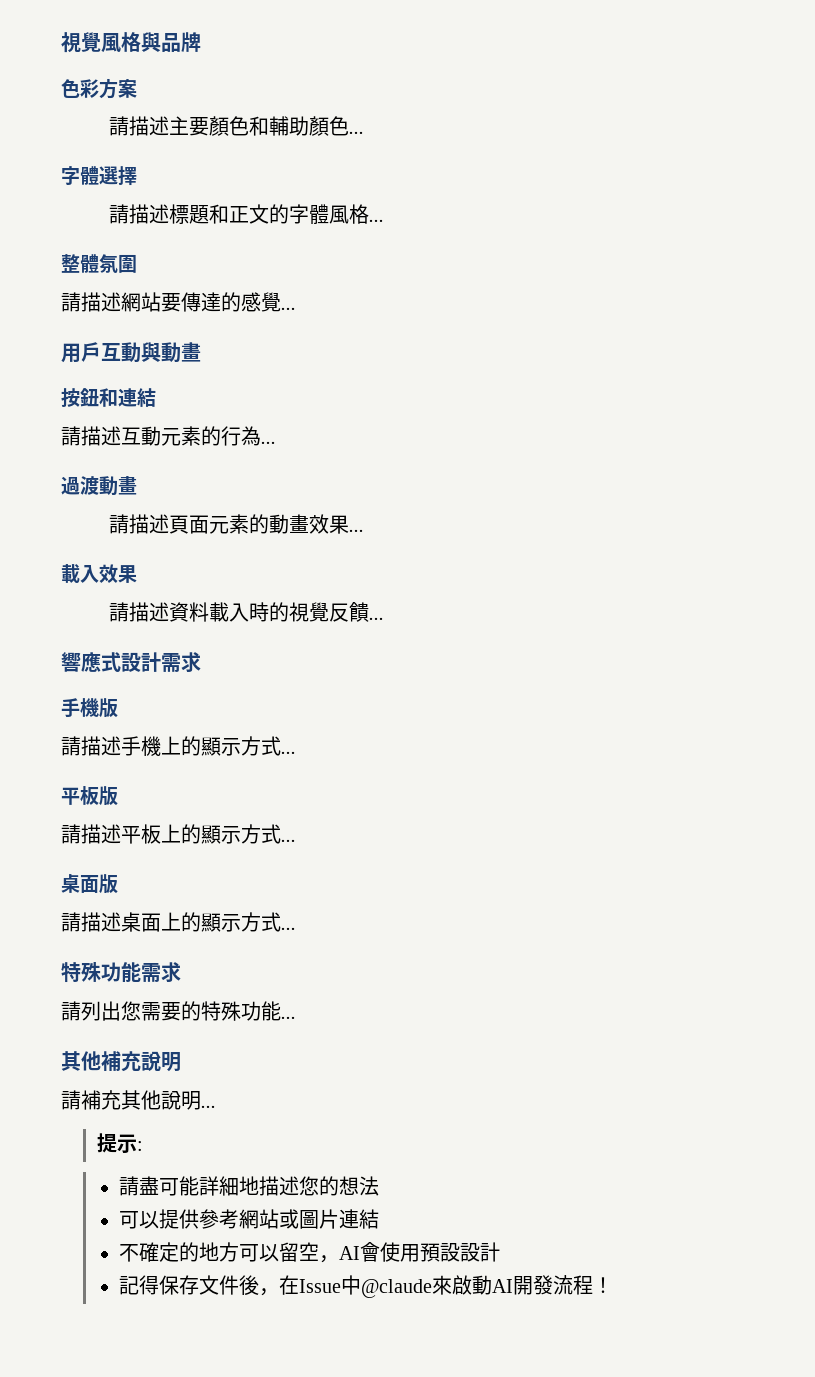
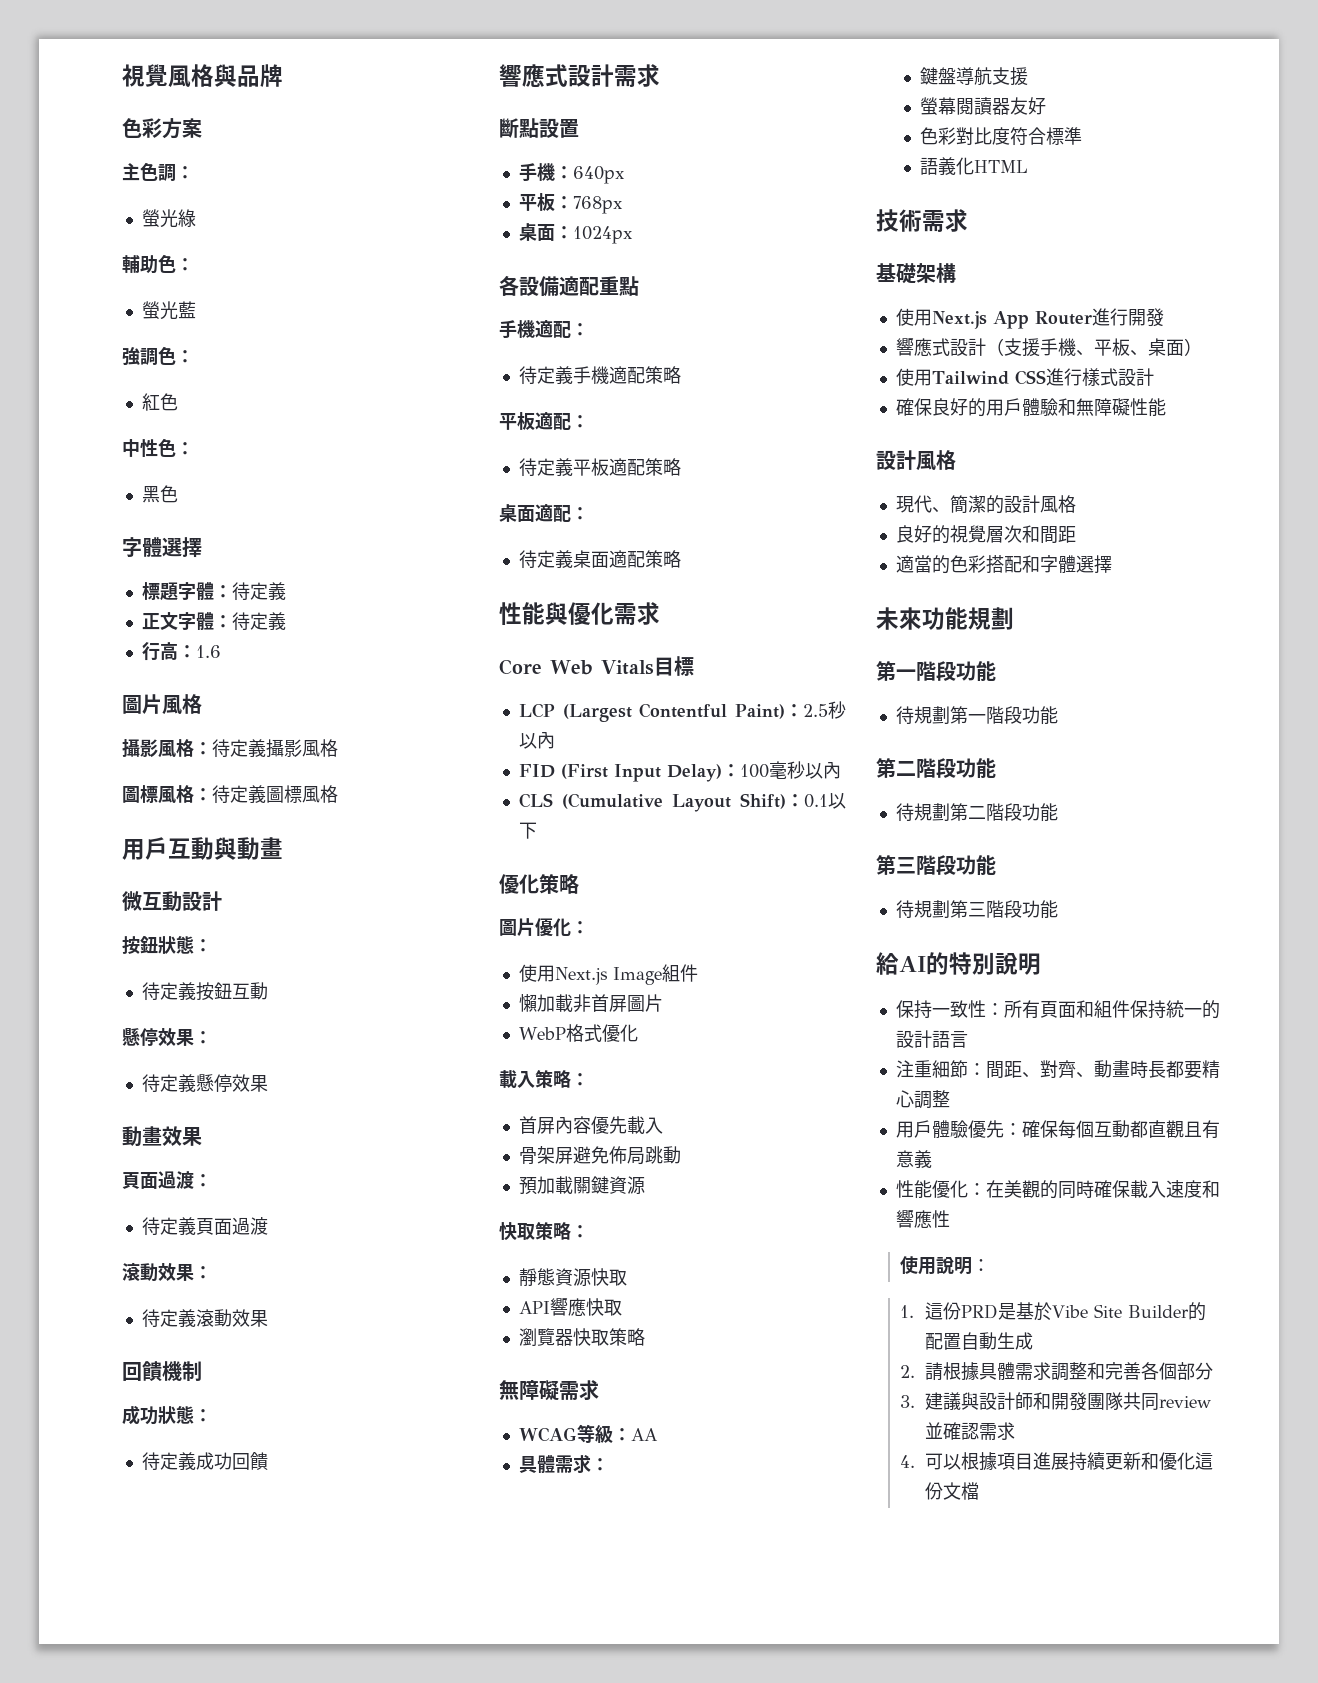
[108,116,364,136] [61,166,137,186] [108,204,384,224] [61,254,137,273] [61,292,296,312] 請描述主要顏色和輔助顏色... // 字體選擇 // 請描述標題和正文的字體風格... // 整體氛圍 // 請描述網站要傳達的感覺... -> [122,162,194,181] [141,209,196,228] [122,254,194,274] [141,301,196,320] [122,346,194,366] [141,393,178,411] [122,438,194,457] [141,485,178,503] [122,537,202,558] [141,582,286,601] [141,612,286,631] [141,642,221,661] [122,694,202,715] [122,739,338,758] [122,785,338,804] 主色調： // 螢光綠 // 輔助色： // 螢光藍 // 強調色： // 紅色 // 中性色： // 黑色 // 字體選擇 // 標題字體：待定義 // 正文字體：待定義 // 行高：1.6 // 圖片風格 // 攝影風格：待定義攝影風格 // 圖標風格：待定義圖標風格
[61,388,156,407] [61,426,276,446] [61,476,137,496] [108,514,364,534] [61,564,137,583] [108,602,384,622] // 按鈕和連結 // 請描述互動元素的行為... // 過渡動畫 // 請描述頁面元素的動畫效果... // 載入效果 // 請描述資料載入時的視覺反饋... -> [122,891,222,912] [122,935,212,954] [141,982,268,1001] [122,1027,212,1046] [141,1074,268,1093] [122,1126,202,1147] [122,1171,212,1189] [141,1217,268,1236] [122,1262,212,1281] [141,1309,268,1328] [122,1361,202,1382] [122,1405,212,1425] [141,1452,268,1471] // 微互動設計 // 按鈕狀態： // 待定義按鈕互動 // 懸停效果： // 待定義懸停效果 // 動畫效果 // 頁面過渡： // 待定義頁面過渡 // 滾動效果： // 待定義滾動效果 // 回饋機制 // 成功狀態： // 待定義成功回饋
[61,698,118,718] [61,736,296,756] [61,786,118,806] [61,824,296,844] [61,874,118,894] [61,912,296,932] [61,962,181,983] [61,1001,296,1021] [61,1051,181,1072] [61,1090,216,1110] [96,1133,143,1153] [118,1176,379,1196] [118,1209,379,1229] [118,1242,500,1263] [118,1275,613,1298] // 手機版 // 請描述手機上的顯示方式... // 平板版 // 請描述平板上的顯示方式... // 桌面版 // 請描述桌面上的顯示方式... // 特殊功能需求 // 請列出您需要的特殊功能... // 其他補充說明 // 請補充其他說明... // 提示: // 請盡可能詳細地描述您的想法 // 可以提供參考網站或圖片連結 // 不確定的地方可以留空，AI會使用預設設計 // 記得保存文件後，在Issue中@claude來啟動AI開發流程！ -> [499,118,579,138] [518,163,625,184] [518,193,623,214] [518,223,633,244] [499,275,639,297] [499,320,589,339] [518,366,681,385] [499,412,589,431] [518,458,681,477] [499,504,589,522] [518,550,681,569] [499,602,660,625] [499,656,694,676] [518,701,846,722] [518,732,555,749] [518,761,841,782] [518,793,846,812] [518,822,537,839] [499,873,579,894] [499,918,589,937] [518,964,698,985] [518,994,663,1012] [518,1024,638,1042] [499,1070,589,1088] [518,1116,663,1134] [518,1146,681,1165] [518,1176,645,1195] [499,1222,589,1241] [518,1268,627,1287] [518,1298,622,1316] [518,1328,645,1346] [499,1380,599,1401] [518,1424,658,1443] [518,1454,609,1474] [920,67,1029,86] [920,97,1047,115] [920,127,1083,146] [920,157,1029,175] [876,209,968,232] [876,263,956,284] [895,308,1164,329] [895,338,1202,357] [895,368,1154,386] [895,398,1166,417] [876,450,956,471] [895,495,1076,514] [895,525,1076,544] [895,555,1112,574] [876,607,1014,630] [876,661,996,681] [895,706,1058,725] [876,758,996,778] [895,803,1058,822] [876,855,996,875] [895,900,1058,919] [876,952,1041,975] [895,1000,1220,1019] [895,1030,968,1048] [895,1060,1220,1079] [895,1090,950,1109] [895,1120,1220,1139] [895,1150,932,1168] [895,1180,1220,1199] [895,1210,950,1228] [900,1256,991,1275] [900,1302,1206,1321] [924,1332,1033,1350] [900,1362,1213,1381] [900,1392,1211,1411] [924,1422,1015,1440] [900,1452,1213,1471] [924,1482,979,1500] // 斷點設置 // 手機：640px // 平板：768px // 桌面：1024px // 各設備適配重點 // 手機適配： // 待定義手機適配策略 // 平板適配： // 待定義平板適配策略 // 桌面適配： // 待定義桌面適配策略 // 性能與優化需求 // Core Web Vitals目標 // LCP (Largest Contentful Paint)：2.5秒以內 // FID (First Input Delay)：100毫秒以內 // CLS (Cumulative Layout Shift)：0.1以下 // 優化策略 // 圖片優化： // 使用Next.js Image組件 // 懶加載非首屏圖片 // WebP格式優化 // 載入策略： // 首屏內容優先載入 // 骨架屏避免佈局跳動 // 預加載關鍵資源 // 快取策略： // 靜態資源快取 // API響應快取 // 瀏覽器快取策略 // 無障礙需求 // WCAG等級：AA // 具體需求： // 鍵盤導航支援 // 螢幕閱讀器友好 // 色彩對比度符合標準 // 語義化HTML // 技術需求 // 基礎架構 // 使用Next.js App Router進行開發 // 響應式設計（支援手機、平板、桌面） // 使用Tailwind CSS進行樣式設計 // 確保良好的用戶體驗和無障礙性能 // 設計風格 // 現代、簡潔的設計風格 // 良好的視覺層次和間距 // 適當的色彩搭配和字體選擇 // 未來功能規劃 // 第一階段功能 // 待規劃第一階段功能 // 第二階段功能 // 待規劃第二階段功能 // 第三階段功能 // 待規劃第三階段功能 // 給AI的特別說明 // 保持一致性：所有頁面和組件保持統一的設計語言 // 注重細節：間距、對齊、動畫時長都要精心調整 // 用戶體驗優先：確保每個互動都直觀且有意義 // 性能優化：在美觀的同時確保載入速度和響應性 // 使用說明： // 1.這份PRD是基於Vibe Site Builder的配置自動生成 // 2.請根據具體需求調整和完善各個部分 // 3.建議與設計師和開發團隊共同review並確認需求 // 4.可以根據項目進展持續更新和優化這份文檔

